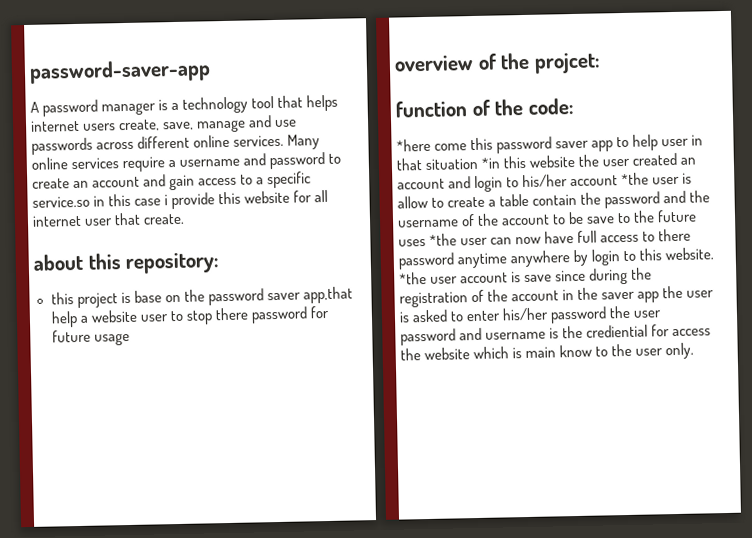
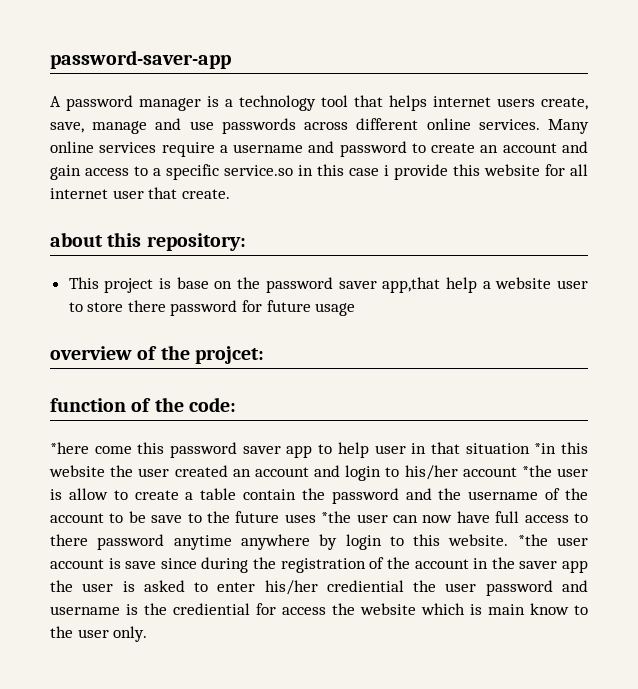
[50,292,74,305] this -> [68,277,99,289] This
[185,310,213,325] stop -> [87,302,124,312] store
[550,306,608,324] password -> [326,580,404,592] crediential

